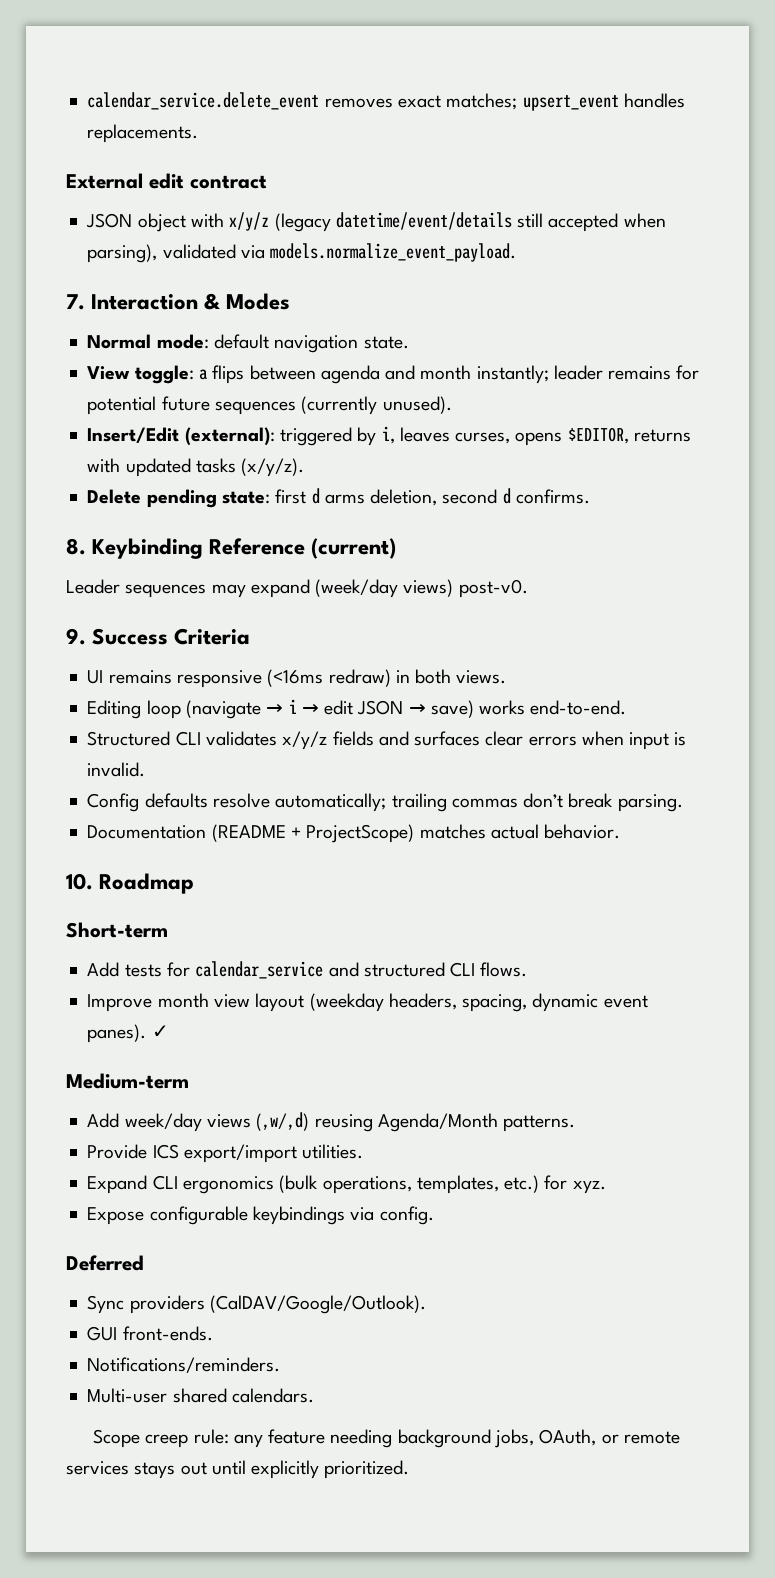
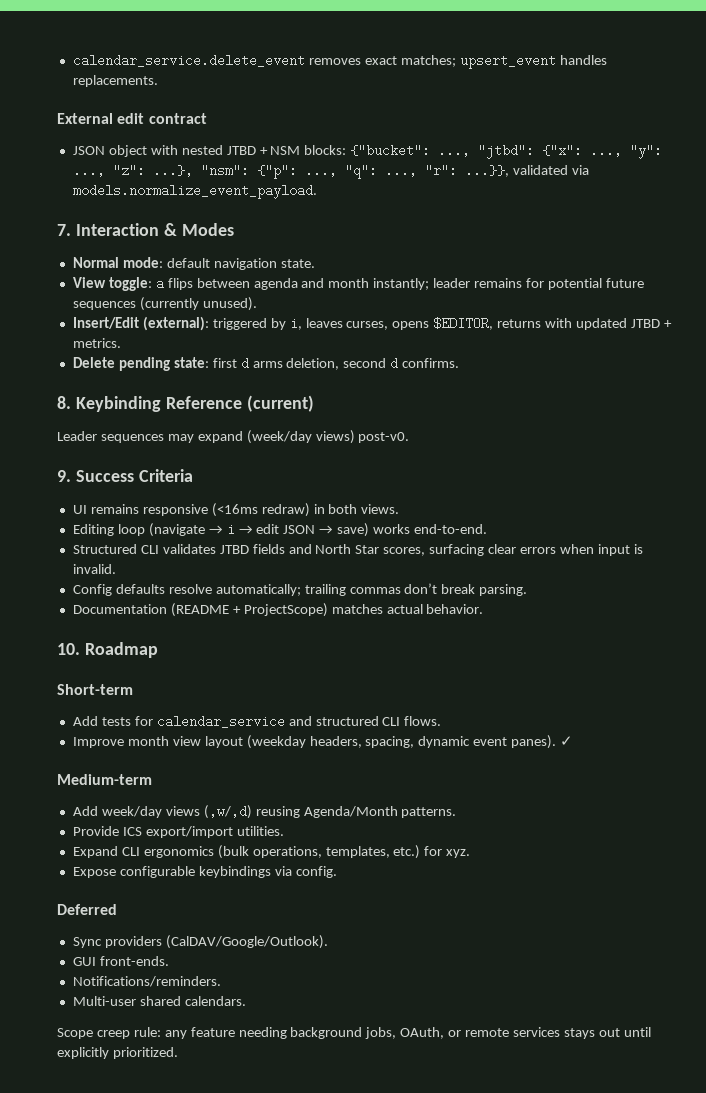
[229,212,666,232] [87,244,158,263] x/y/z (legacy datetime/event/details still accepted when parsing), -> [181,144,663,159] [72,164,509,179] nested JTBD + NSM blocks: {"bucket": ..., "jtbd": {"x": ..., "y": ..., "z": ...}, "nsm": {"p": ..., "q": ..., "r": ...}},
[195,458,305,477] tasks (x/y/z). -> [630,319,672,328] [72,338,121,348] JTBD + metrics.
[282,731,328,750] x/y/z -> [219,545,249,554] JTBD
[414,731,481,746] surfaces -> [315,544,485,556] North Star scores, surfacing

